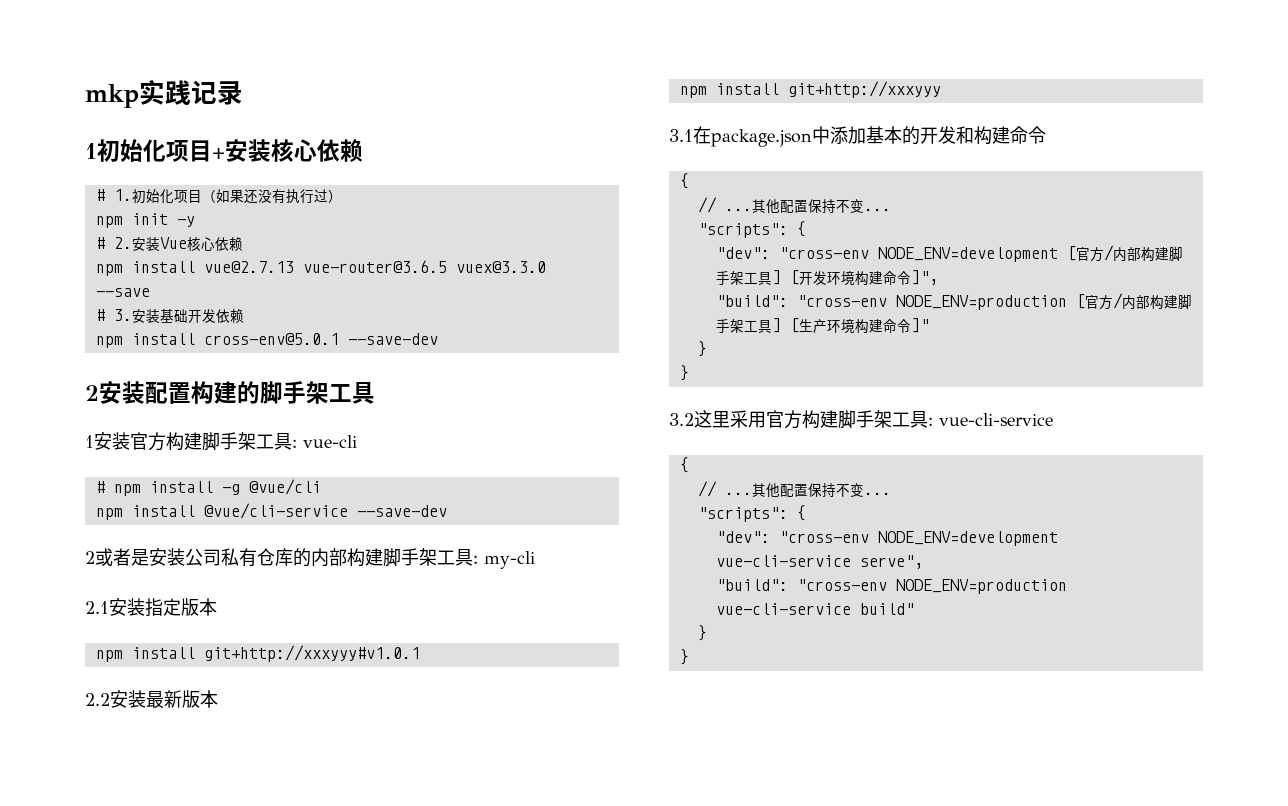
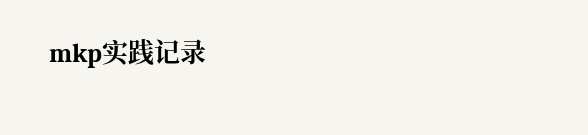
[85,139,363,162] [95,189,342,204] [95,213,195,228] [95,237,243,251] [95,260,546,276] [95,288,150,297] [95,308,244,323] [95,333,438,348] [85,381,375,404] [85,432,357,451] [95,479,321,496] [95,503,447,520] [85,548,535,569] [85,598,217,617] [95,645,420,662] [85,690,218,708] [679,81,941,98] [669,126,1046,147] [679,173,689,189] [697,197,891,214] [697,221,806,238] [715,245,1183,262] [715,270,938,285] [715,293,1192,310] [715,318,929,334] [697,341,707,357] [679,365,689,381] [669,410,1053,429] [679,457,689,473] [697,481,891,498] [697,505,806,522] [715,531,1058,546] [715,555,923,569] [715,579,1067,594] [715,603,914,615] [697,625,707,641] [679,649,689,665] // 1初始化项目+安装核心依赖 // # 1.初始化项目（如果还没有执行过） // npm init -y // # 2.安装Vue核心依赖 // npm install vue@2.7.13 vue-router@3.6.5 vuex@3.3.0 --save // # 3.安装基础开发依赖 // npm install cross-env@5.0.1 --save-dev // 2安装配置构建的脚手架工具 // 1安装官方构建脚手架工具: vue-cli // # npm install -g @vue/cli // npm install @vue/cli-service --save-dev // 2或者是安装公司私有仓库的内部构建脚手架工具: my-cli // 2.1安装指定版本 // npm install git+http://xxxyyy#v1.0.1 // 2.2安装最新版本 // npm install git+http://xxxyyy // 3.1在package.json中添加基本的开发和构建命令 // { // // ...其他配置保持不变... // "scripts": { // "dev": "cross-env NODE_ENV=development [官方/内部构建脚手架工具] [开发环境构建命令]", // "build": "cross-env NODE_ENV=production [官方/内部构建脚手架工具] [生产环境构建命令]" // } // } // 3.2这里采用官方构建脚手架工具: vue-cli-service // { // // ...其他配置保持不变... // "scripts": { // "dev": "cross-env NODE_ENV=development vue-cli-service serve", // "build": "cross-env NODE_ENV=production vue-cli-service build" // } // } -> (206, 52) none

